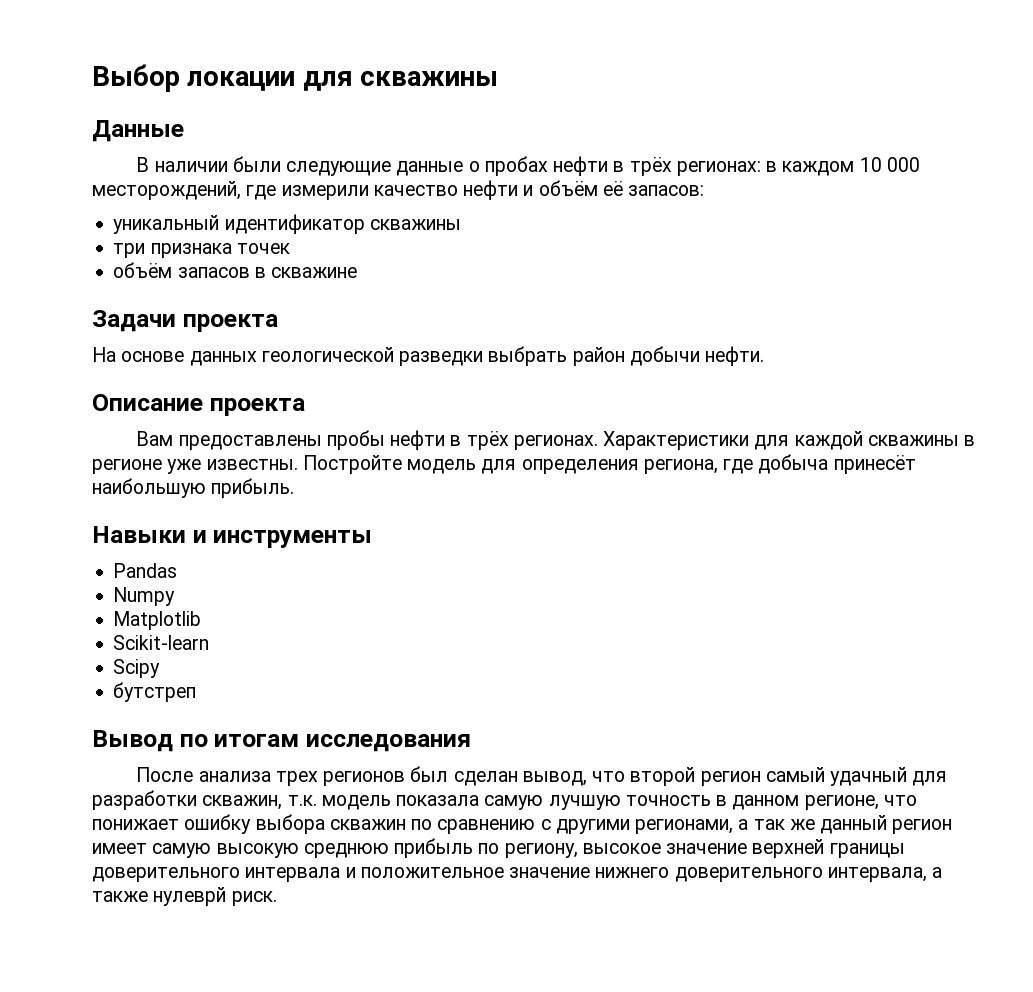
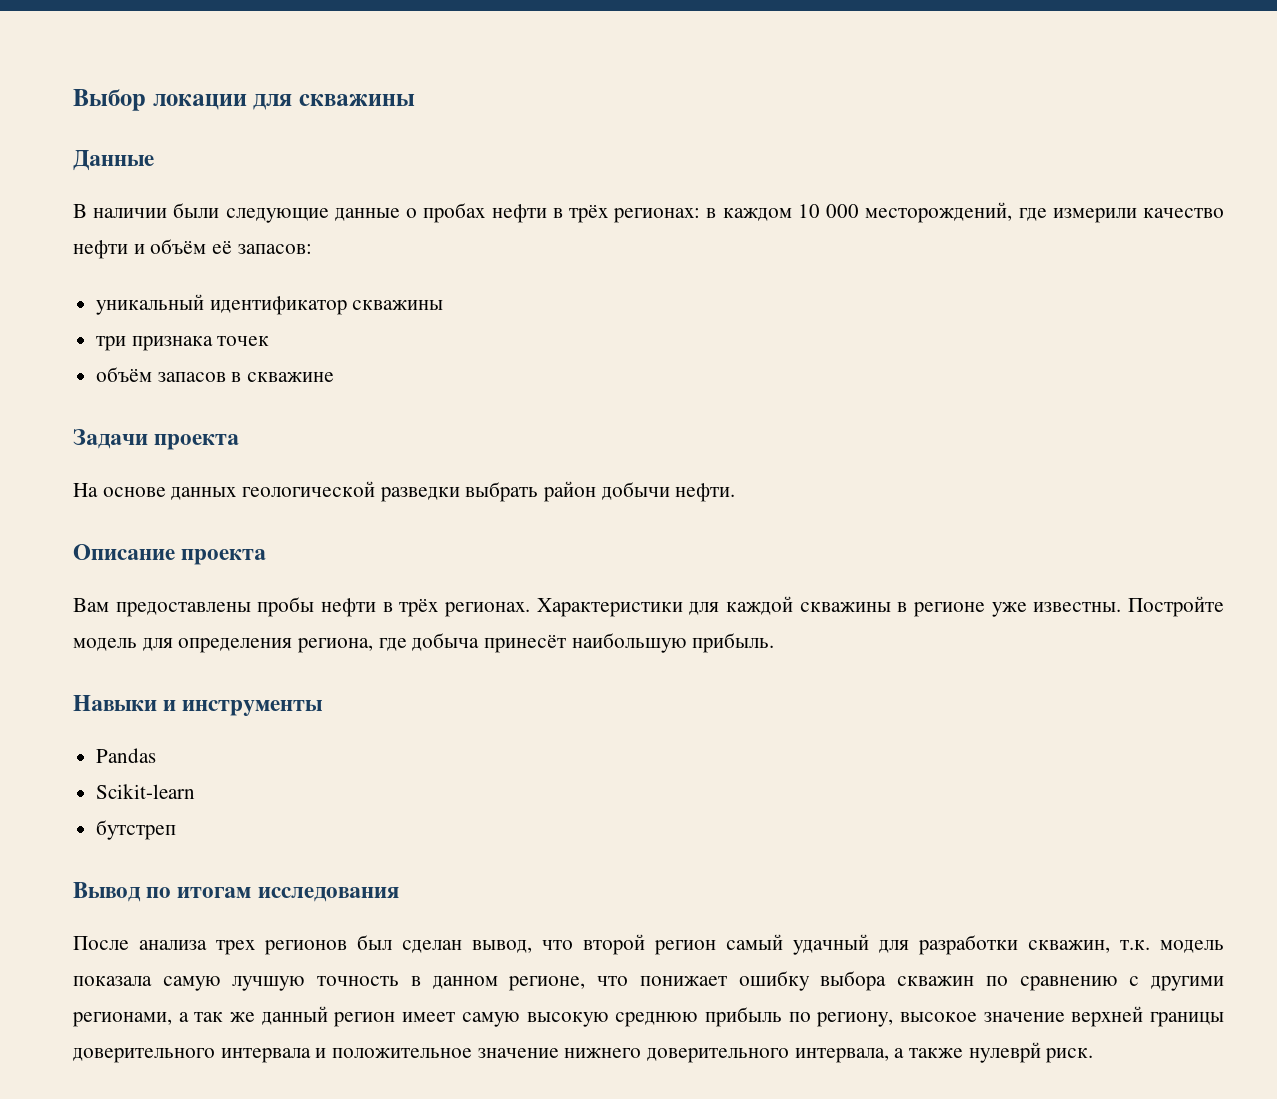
[113,587,176,606] [113,611,202,630] // Numpy // Matplotlib -> (157, 755) none
[113,659,161,678] // Scipy -> (196, 791) none

